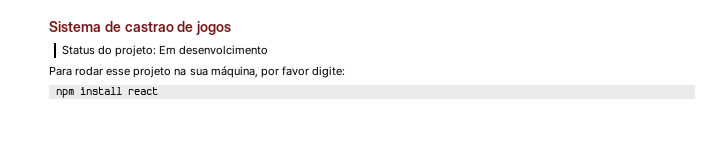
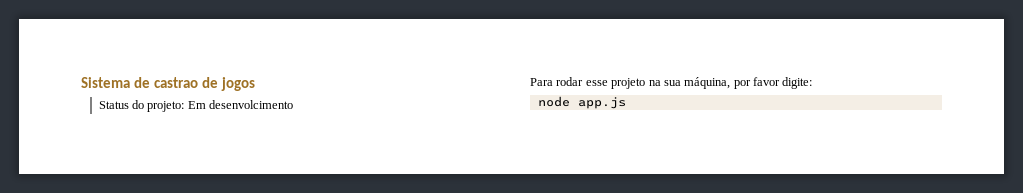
[55,87,158,98] npm install react -> [537,96,626,109] node app.js

